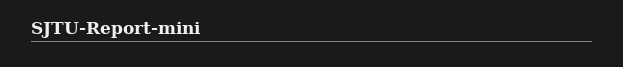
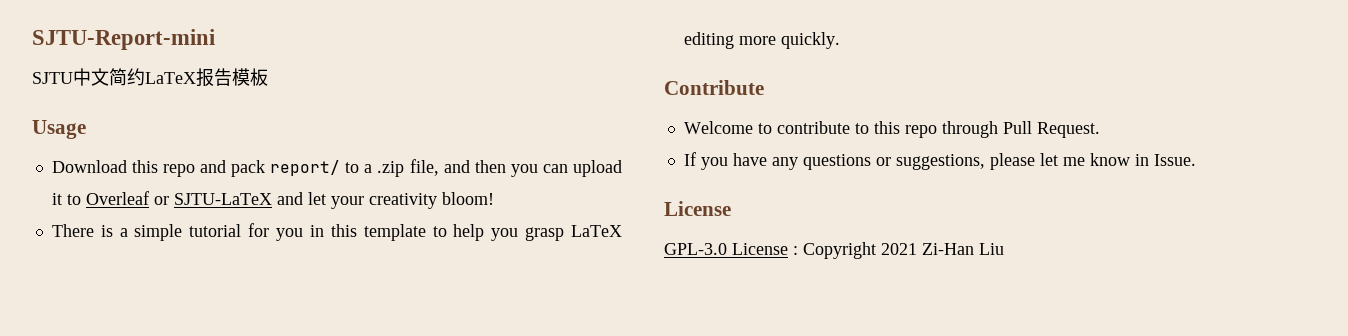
(201, 30) none -> [32,68,268,87] [32,120,86,139] [51,159,623,177] [51,191,494,209] [51,223,622,241] [683,32,840,49] [664,80,764,95] [683,121,1100,138] [683,152,1196,170] [664,201,731,216] [664,242,1004,259] // SJTU中文简约LaTeX报告模板 // Usage // Download this repo and pack report/ to a .zip file, and then you can upload it to Overleaf or SJTU-LaTeX and let your creativity bloom! // There is a simple tutorial for you in this template to help you grasp LaTeX editing more quickly. // Contribute // Welcome to contribute to this repo through Pull Request. // If you have any questions or suggestions, please let me know in Issue. // License // GPL-3.0 License : Copyright 2021 Zi-Han Liu

